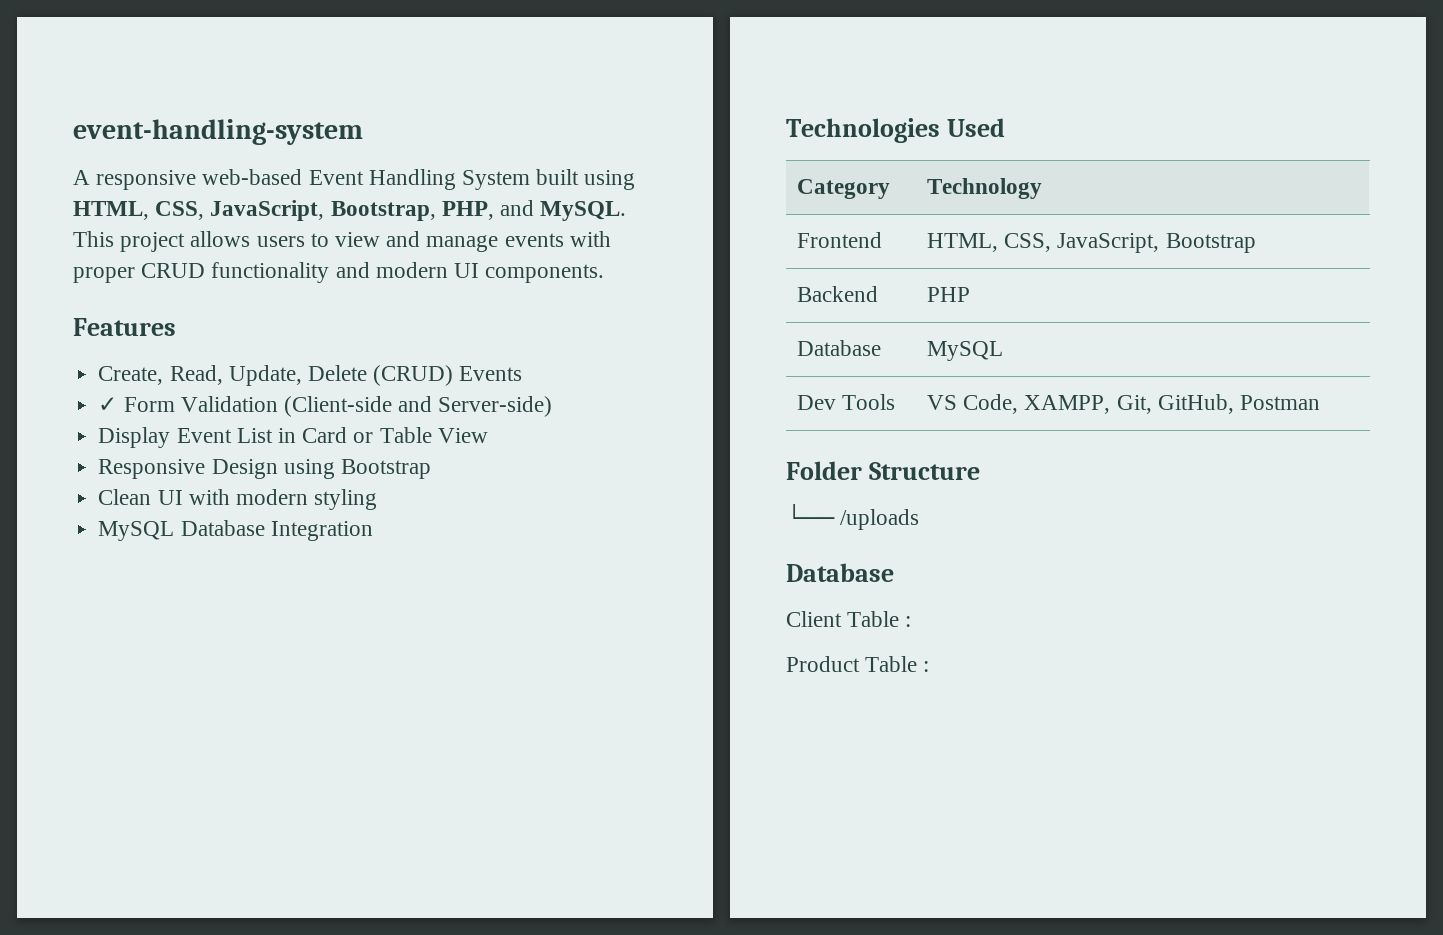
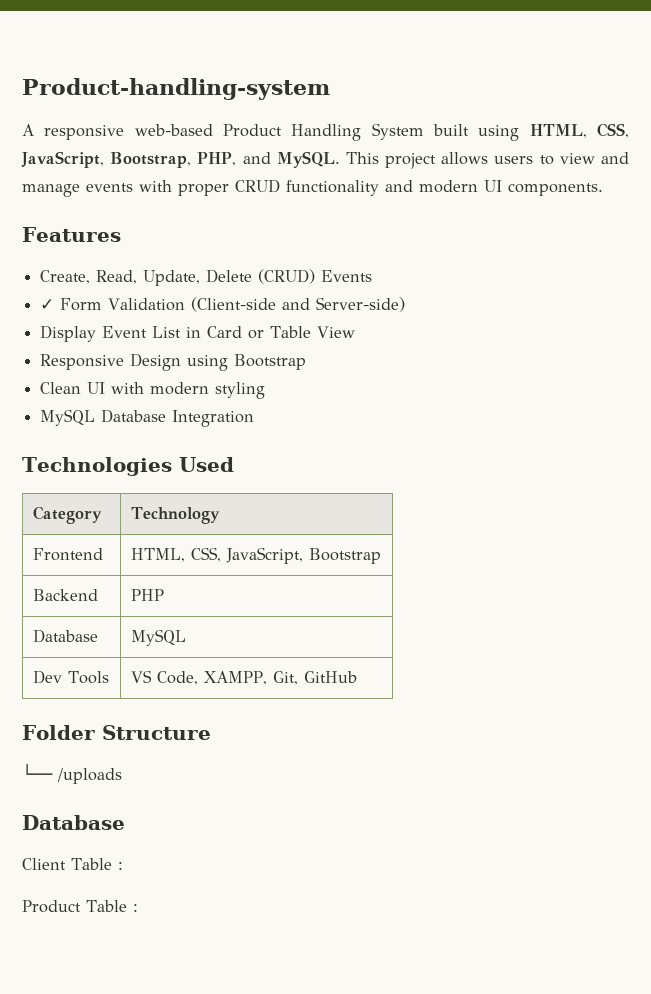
[73,119,363,145] event-handling-system -> [22,78,330,100] Product-handling-system
[308,170,364,185] Event -> [223,124,282,137] Product
[1157,394,1321,414] GitHub, Postman -> [303,671,357,683] GitHub

